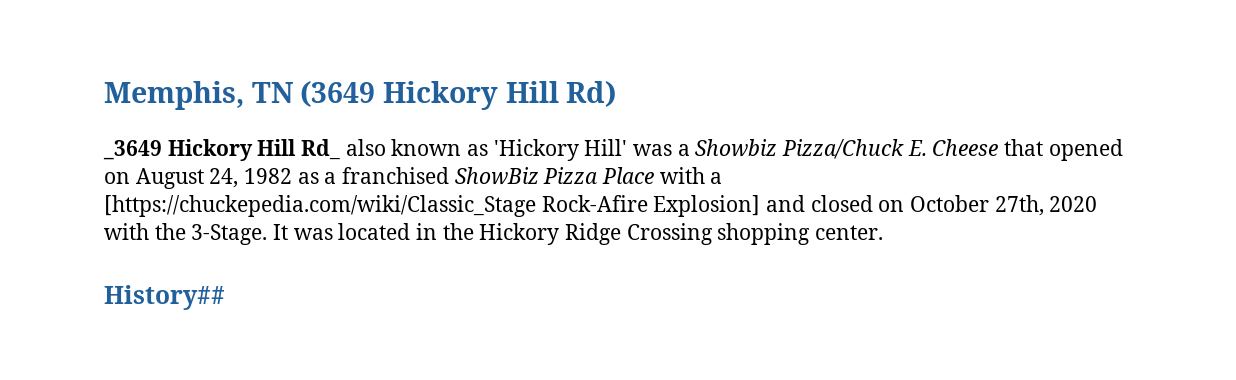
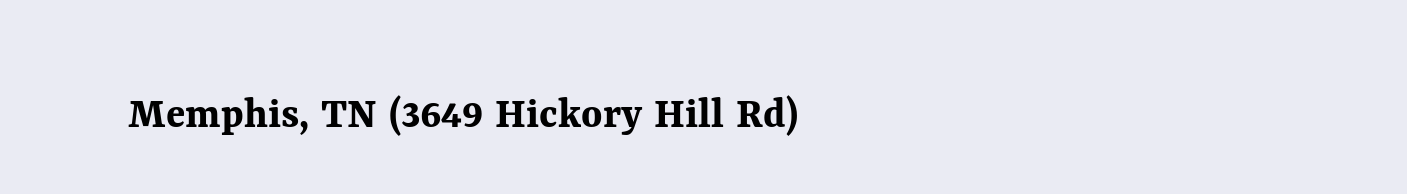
[103,139,1123,161] [104,167,723,189] [104,195,1098,217] [104,223,884,245] [104,285,225,310] // _3649 Hickory Hill Rd_ also known as 'Hickory Hill' was a Showbiz Pizza/Chuck E. Cheese that opened on August 24, 1982 as a franchised ShowBiz Pizza Place with a [https://chuckepedia.com/wiki/Classic_Stage Rock-Afire Explosion] and closed on October 27th, 2020 with the 3-Stage. It was located in the Hickory Ridge Crossing shopping center. // History## -> (799, 115) none

